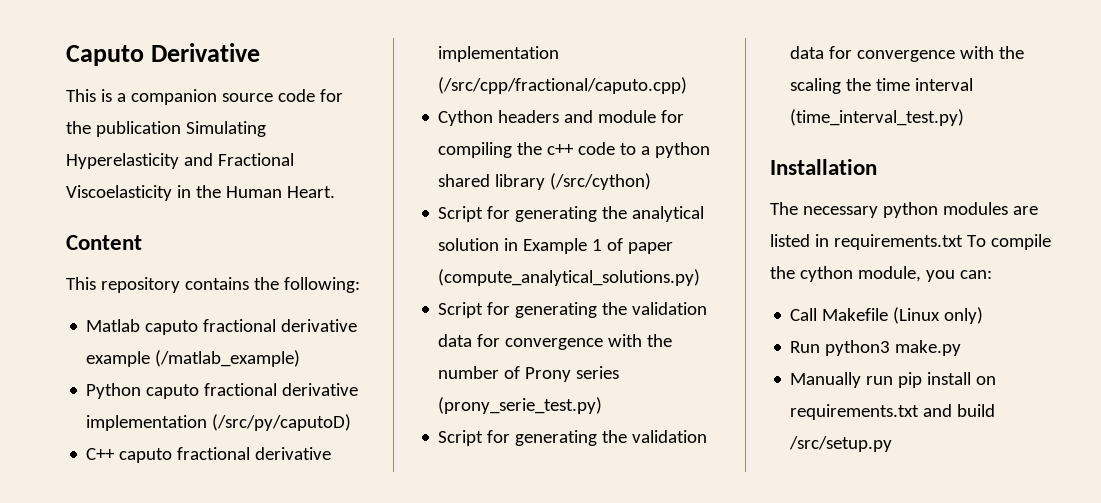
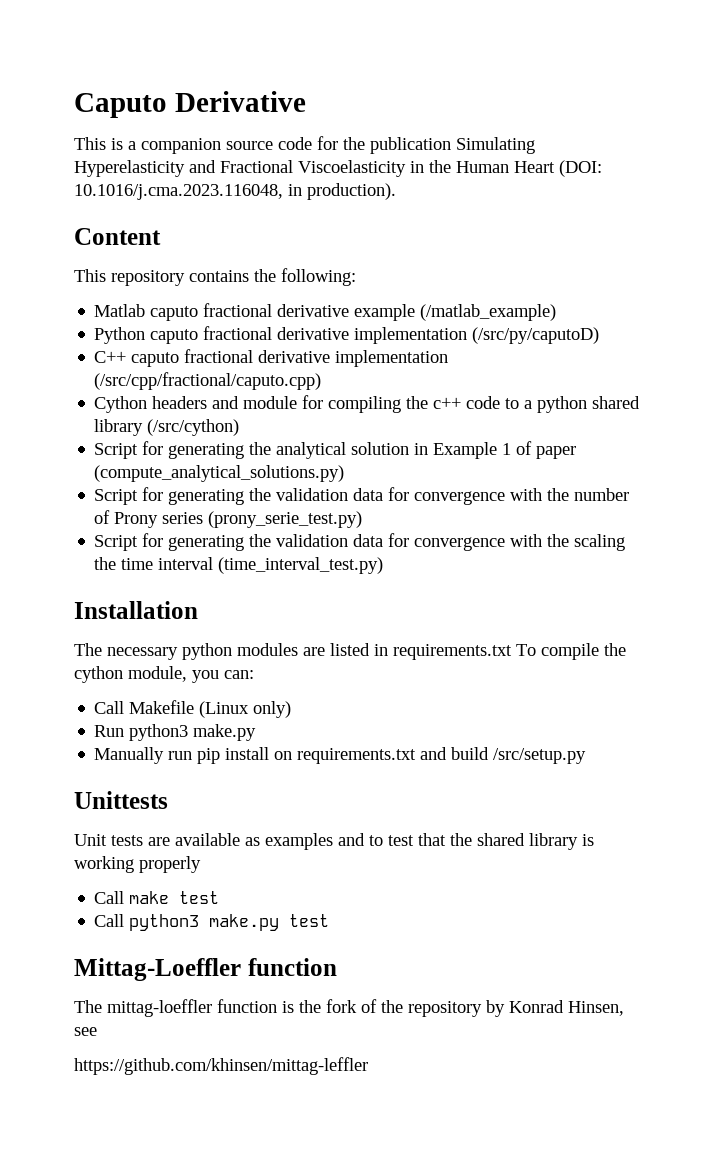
[286,186,335,198] Heart. -> [514,160,602,177] [74,183,396,200] Heart (DOI: 10.1016/j.cma.2023.116048, in production).
(893, 444) none -> [74,791,168,809] [74,833,594,850] [74,856,201,873] [94,891,220,904] [94,914,330,931] [74,958,337,981] [74,999,624,1017] [74,1027,97,1036] [74,1057,368,1075] // Unittests // Unit tests are available as examples and to test that the shared library is working properly // Call make test // Call python3 make.py test // Mittag-Loeffler function // The mittag-loeffler function is the fork of the repository by Konrad Hinsen, see // https://github.com/khinsen/mittag-leffler

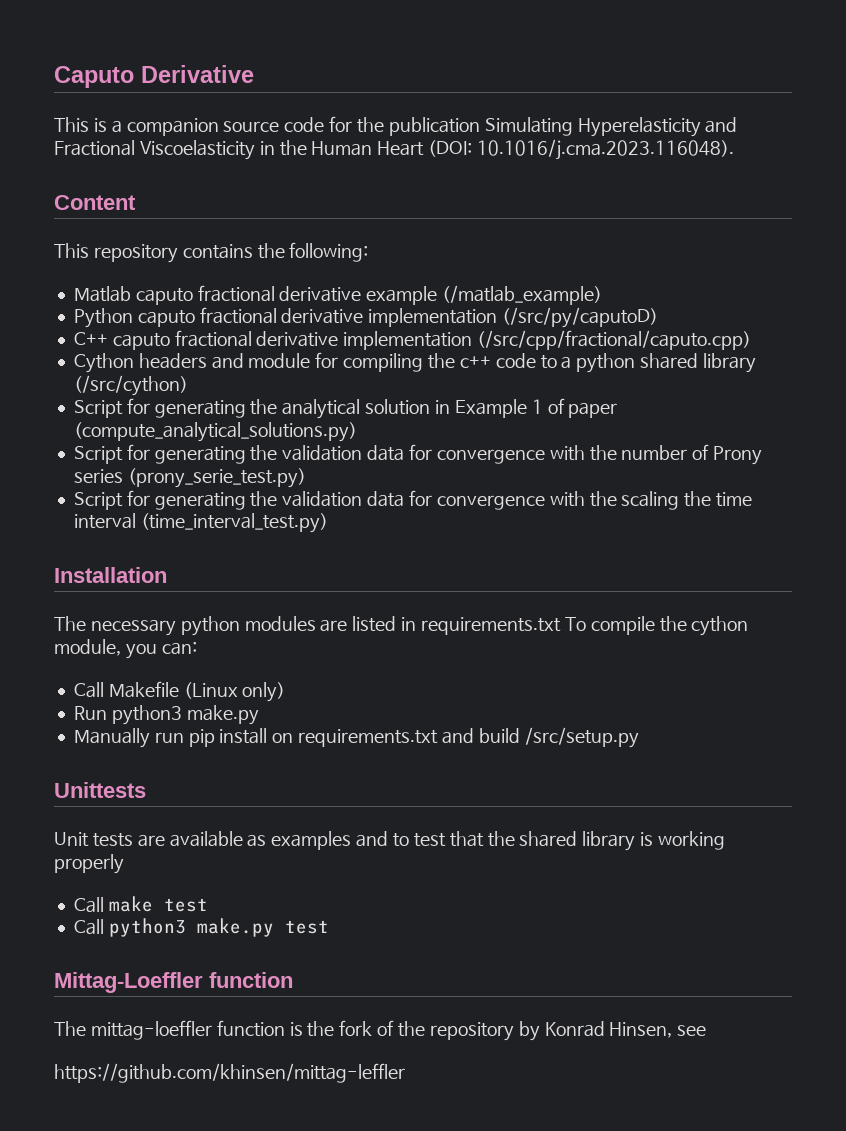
[74,183,396,200] 10.1016/j.cma.2023.116048, in production). -> [476,139,734,160] 10.1016/j.cma.2023.116048).

